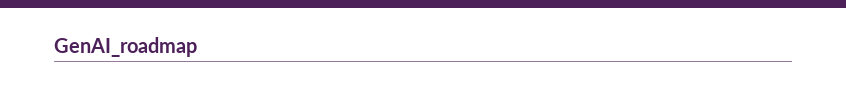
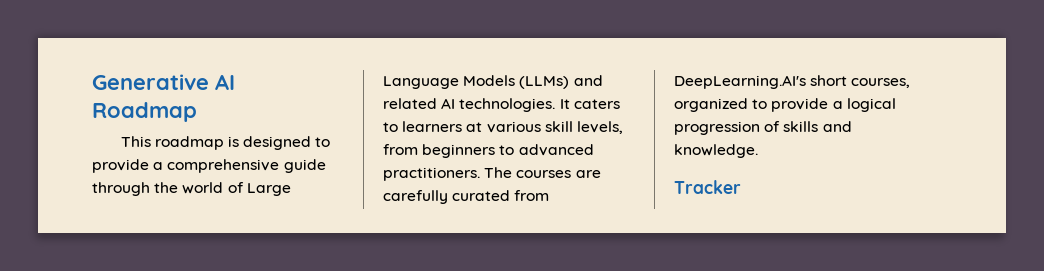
[54,37,197,57] GenAI_roadmap -> [92,74,235,90] [92,102,197,122] [120,136,331,150] [92,159,326,173] [92,182,291,196] [383,75,603,89] [383,98,620,112] [383,121,623,134] [383,144,594,158] [383,167,601,181] [383,190,550,204] [674,75,911,89] [674,98,896,112] [674,121,852,135] [674,144,758,158] [674,180,741,194] Generative AI Roadmap // This roadmap is designed to provide a comprehensive guide through the world of Large Language Models (LLMs) and related AI technologies. It caters to learners at various skill levels, from beginners to advanced practitioners. The courses are carefully curated from DeepLearning.AI's short courses, organized to provide a logical progression of skills and knowledge. // Tracker

